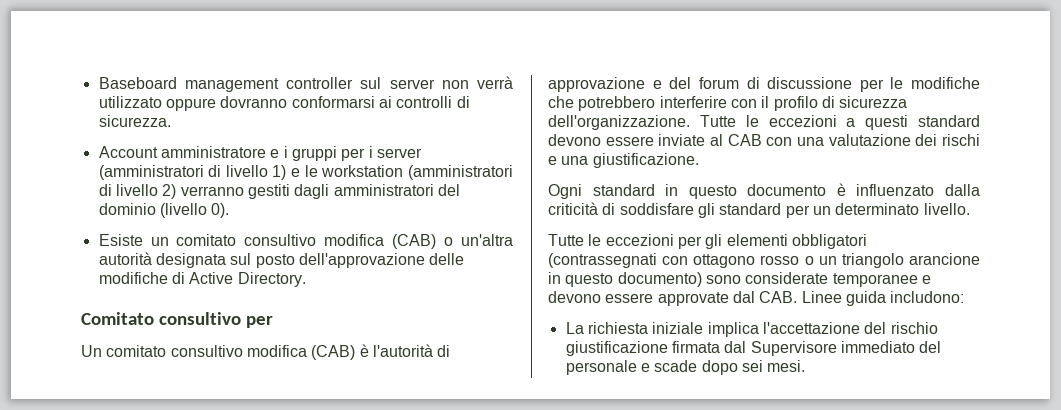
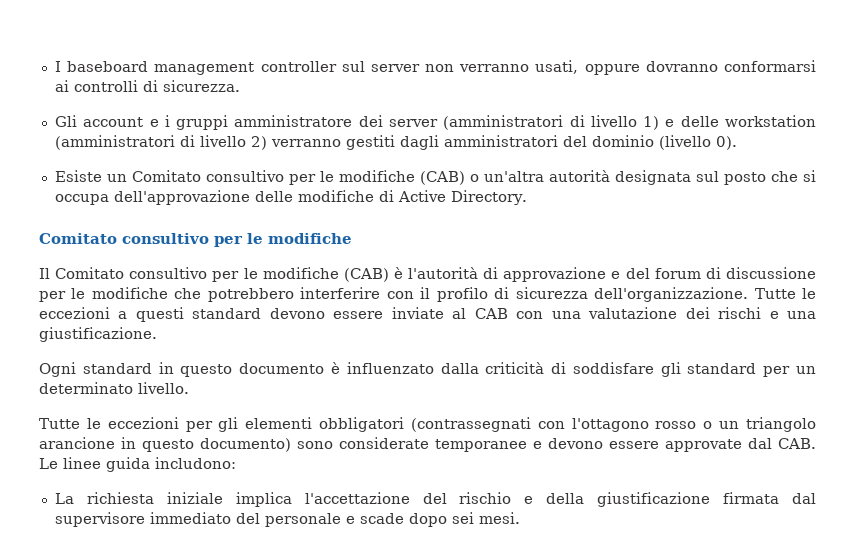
[98,77,177,89] Baseboard -> [54,61,149,72] I baseboard
[477,76,513,89] [98,96,162,108] verrà utilizzato -> [459,60,579,74] verranno usati,
[98,146,266,158] Account amministratore -> [54,115,144,127] Gli account
[341,146,373,161] per i -> [234,115,383,127] amministratore dei
[304,165,318,177] le -> [680,116,719,127] delle
[176,234,385,246] comitato consultivo modifica -> [131,170,415,185] Comitato consultivo per le modifiche
(295, 261) none -> [770,170,816,182] [54,194,109,205] che si occupa
[81,345,307,357] // Un comitato consultivo modifica -> [247,233,352,244] [39,267,339,282] le modifiche // Il Comitato consultivo per le modifiche
[693,254,756,268] ottagono -> [571,418,649,432] l'ottagono
[801,291,842,303] Linee -> [39,457,101,469] Le linee
(938, 328) none -> [524,493,585,504] e della
[750,341,837,356] Supervisore -> [54,512,145,527] supervisore

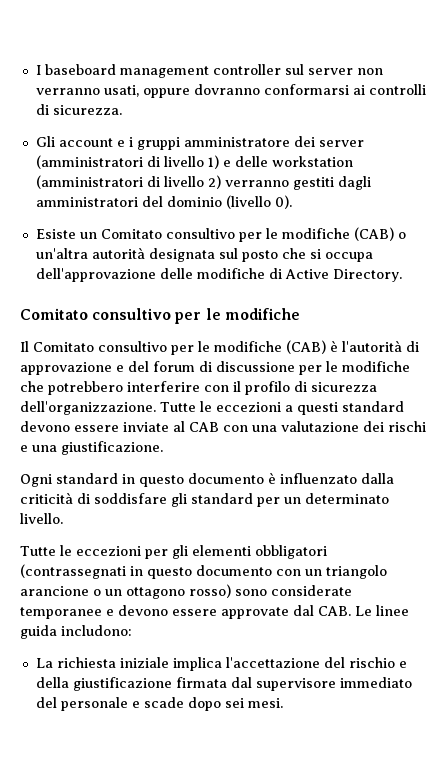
[537,417,816,432] [39,437,291,452] con l'ottagono rosso o un triangolo arancione in questo documento) -> [130,565,387,579] [20,584,231,599] in questo documento con un triangolo arancione o un ottagono rosso)

